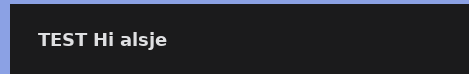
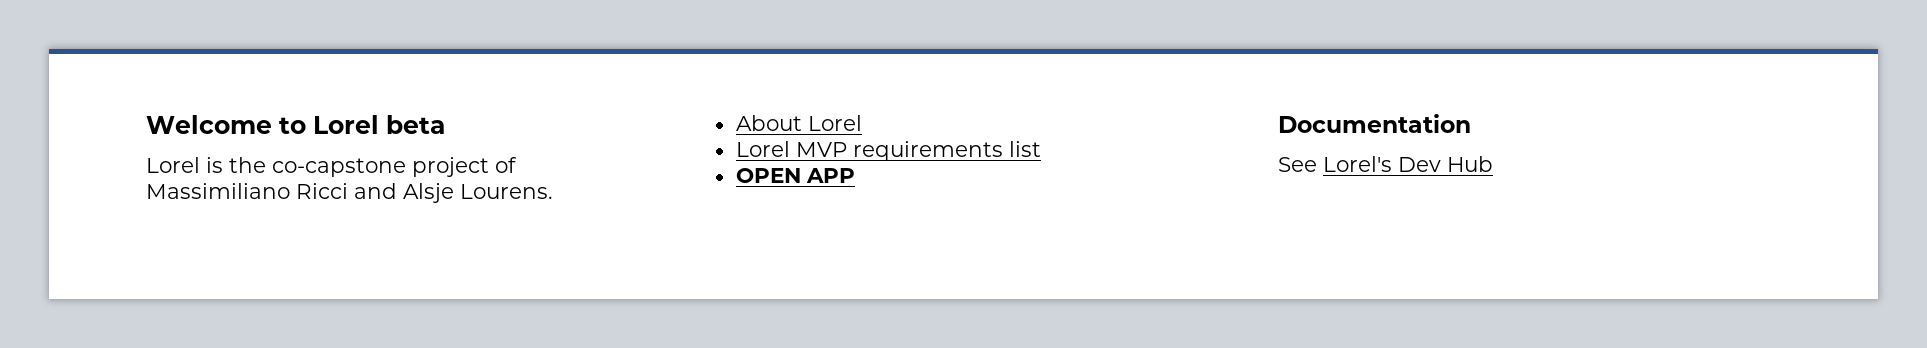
[38,32,167,50] TEST Hi alsje -> [146,115,445,134] [146,157,517,177] [146,183,553,203] [735,115,862,131] [735,141,1041,161] [735,168,855,183] [1278,114,1471,133] [1278,156,1493,172] Welcome to Lorel beta // Lorel is the co-capstone project of Massimiliano Ricci and Alsje Lourens. // About Lorel // Lorel MVP requirements list // OPEN APP // Documentation // See Lorel's Dev Hub

